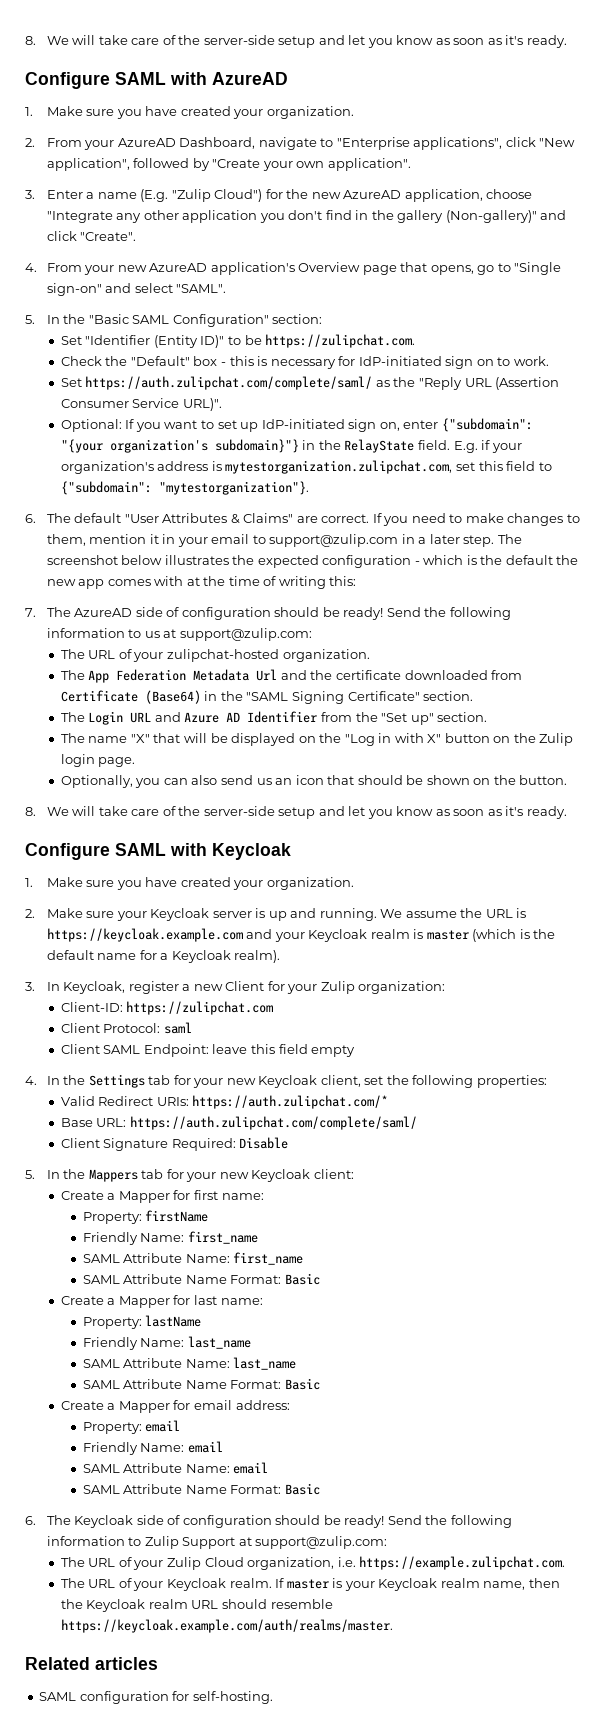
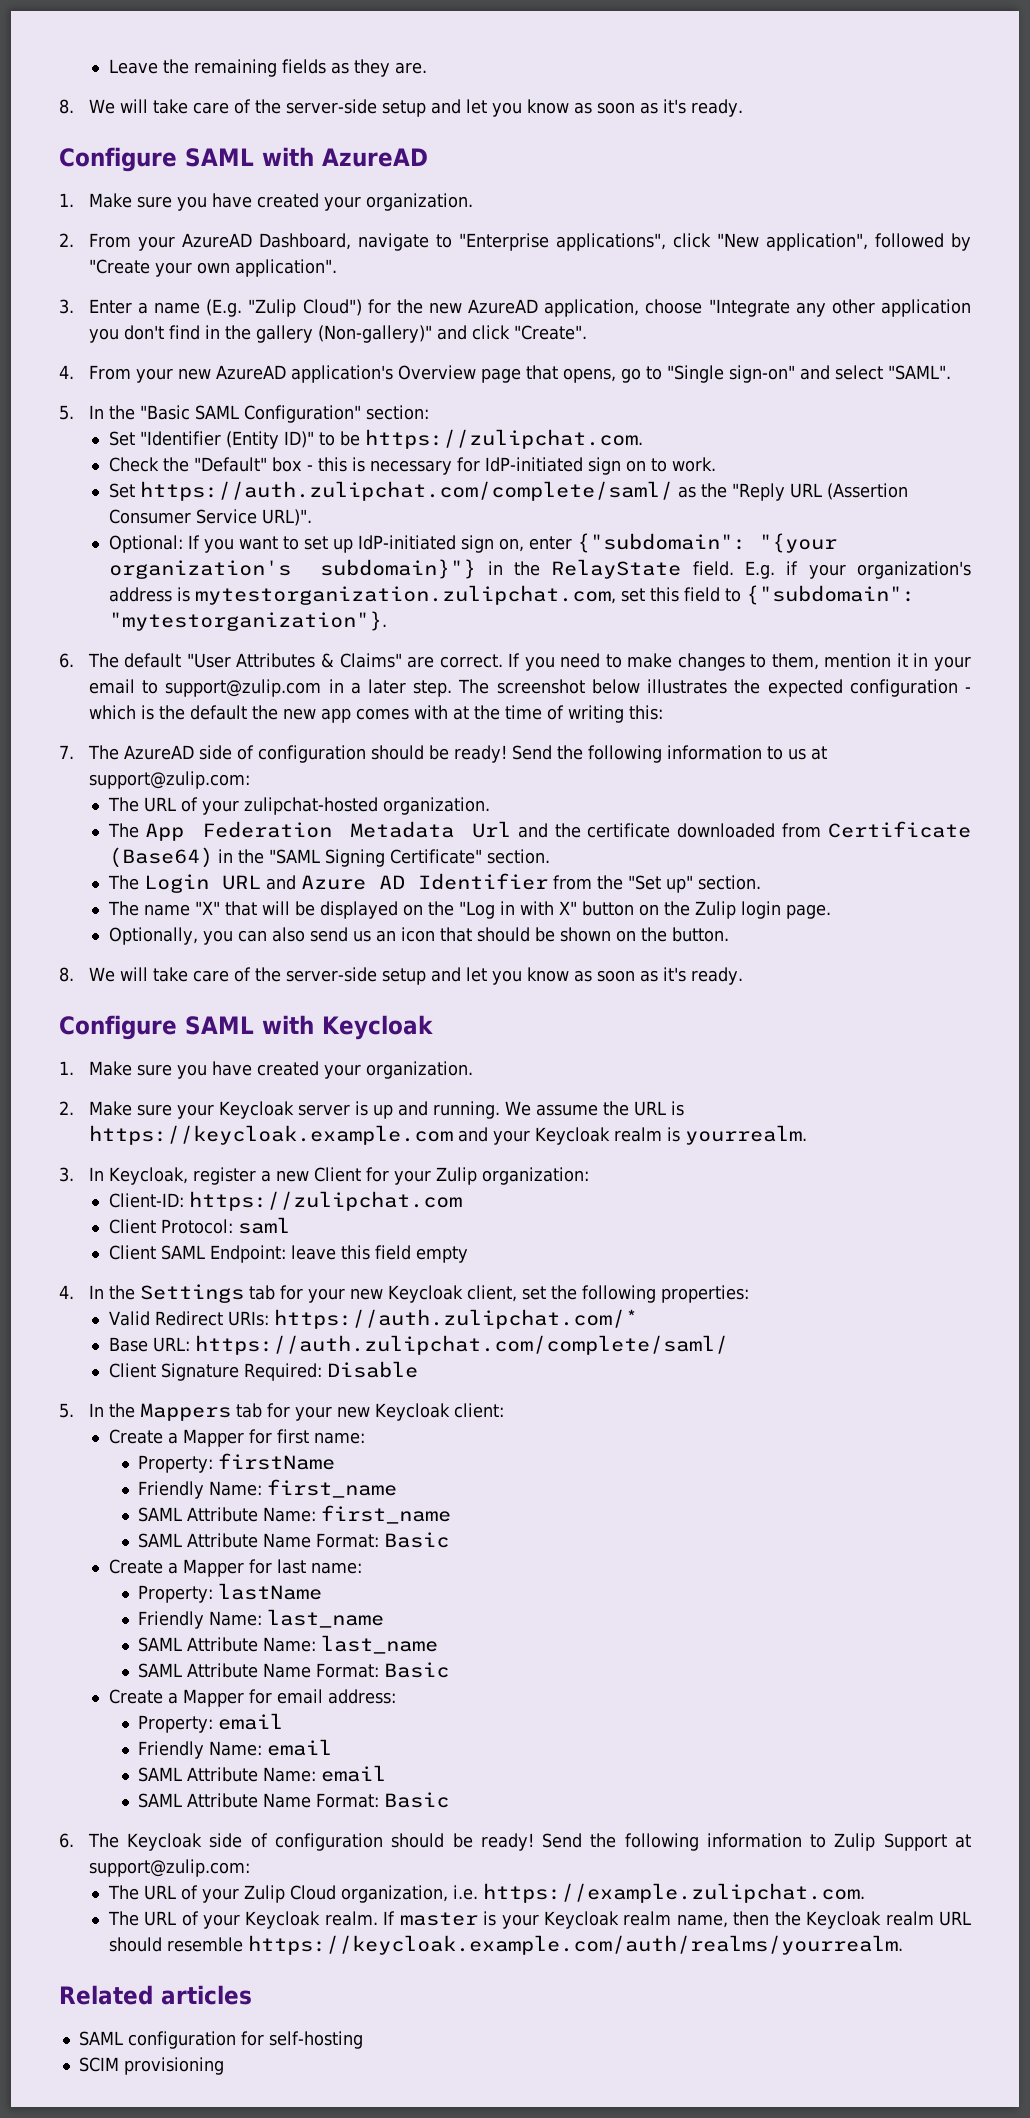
(25, 40) none -> [108,59,427,77] Leave the remaining fields as they are. //
[426,929,556,942] [46,950,281,963] master (which is the default name for a Keycloak realm). -> [684,1125,807,1145] yourrealm.
[60,1619,393,1633] https://keycloak.example.com/auth/realms/master. -> [247,1935,903,1955] https://keycloak.example.com/auth/realms/yourrealm.
[192,1691,273,1704] self-hosting. -> [268,2031,363,2049] [78,2057,224,2075] self-hosting // SCIM provisioning

